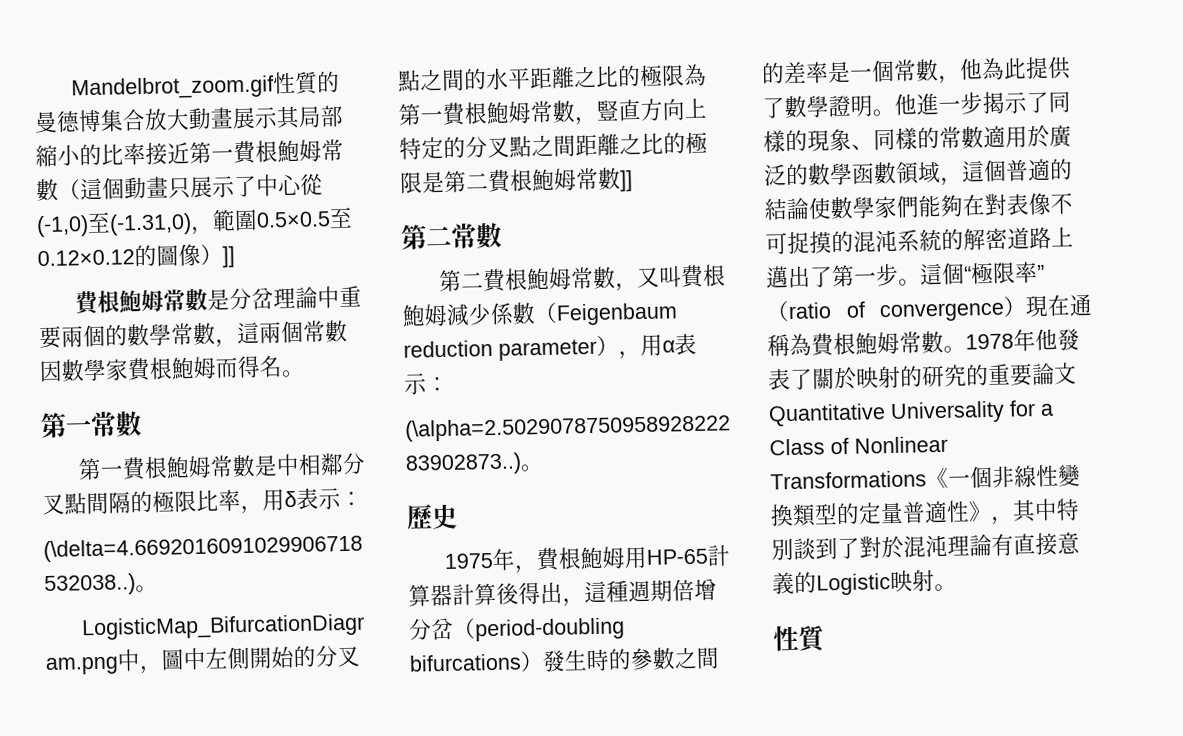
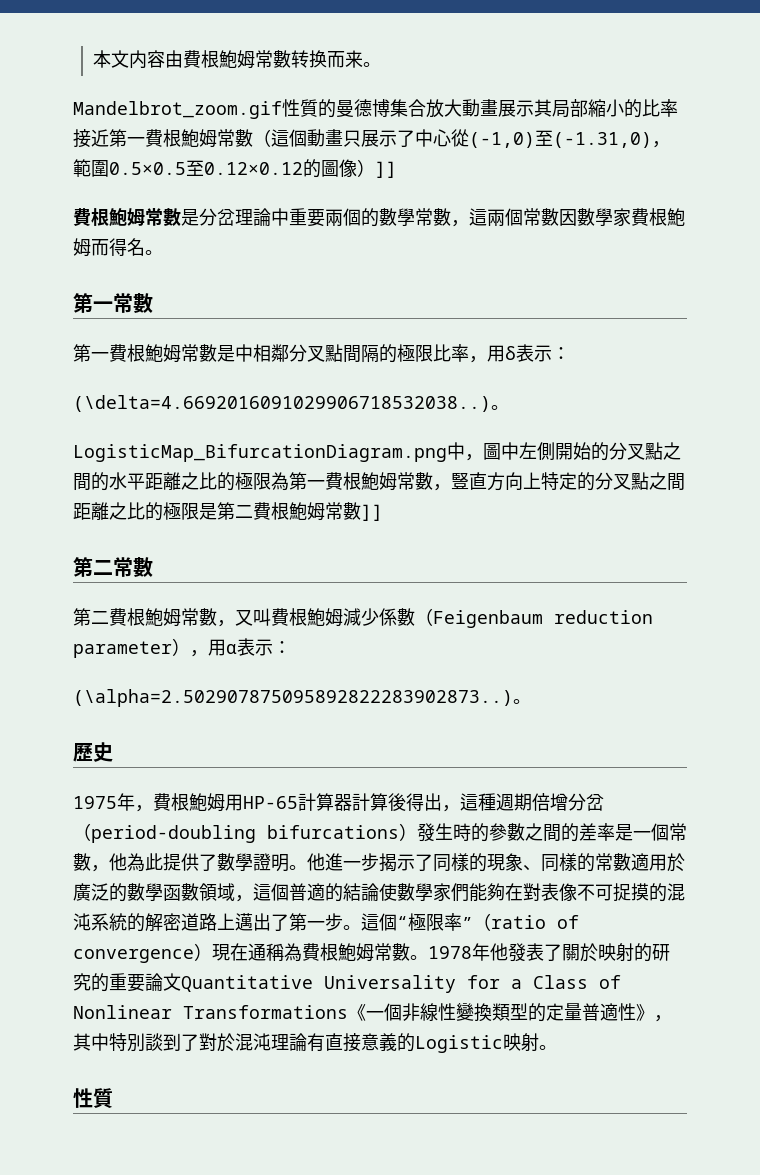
(71, 88) none -> [93,50,382,69] 本文内容由費根鮑姆常數转换而来。 //

